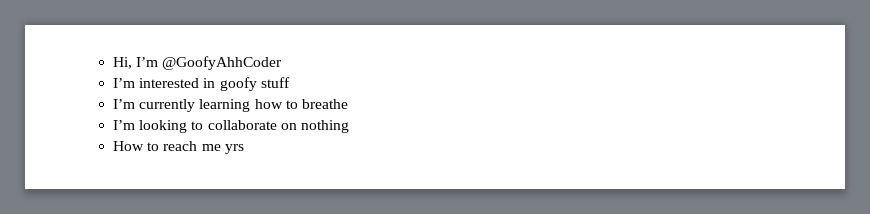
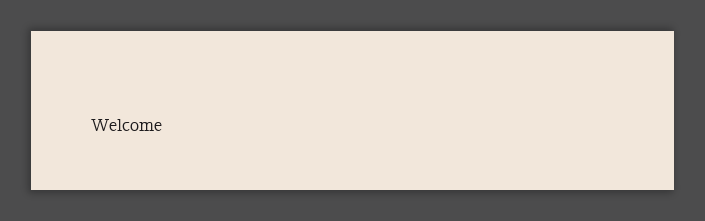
[113,56,283,70] [113,77,290,91] [113,99,348,112] [113,120,349,133] [113,141,244,154] Hi, I’m @GoofyAhhCoder // I’m interested in goofy stuff // I’m currently learning how to breathe // I’m looking to collaborate on nothing // How to reach me yrs -> [91,119,162,131] Welcome

